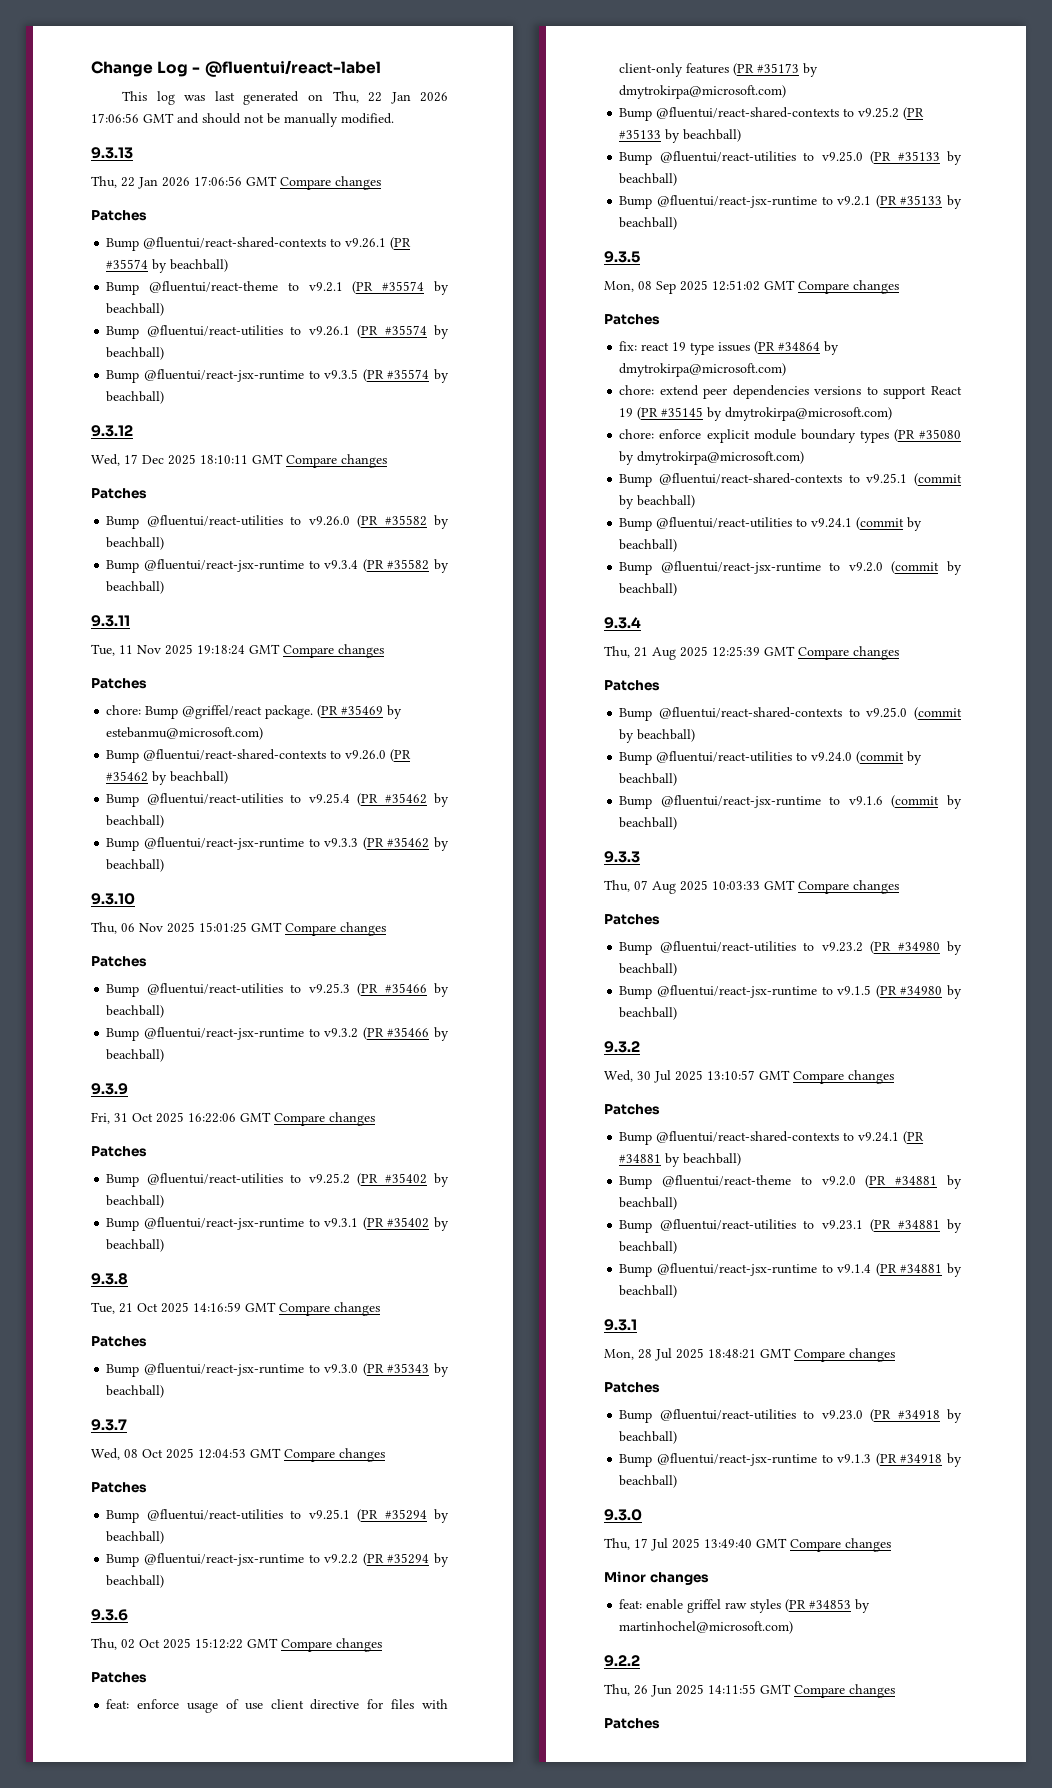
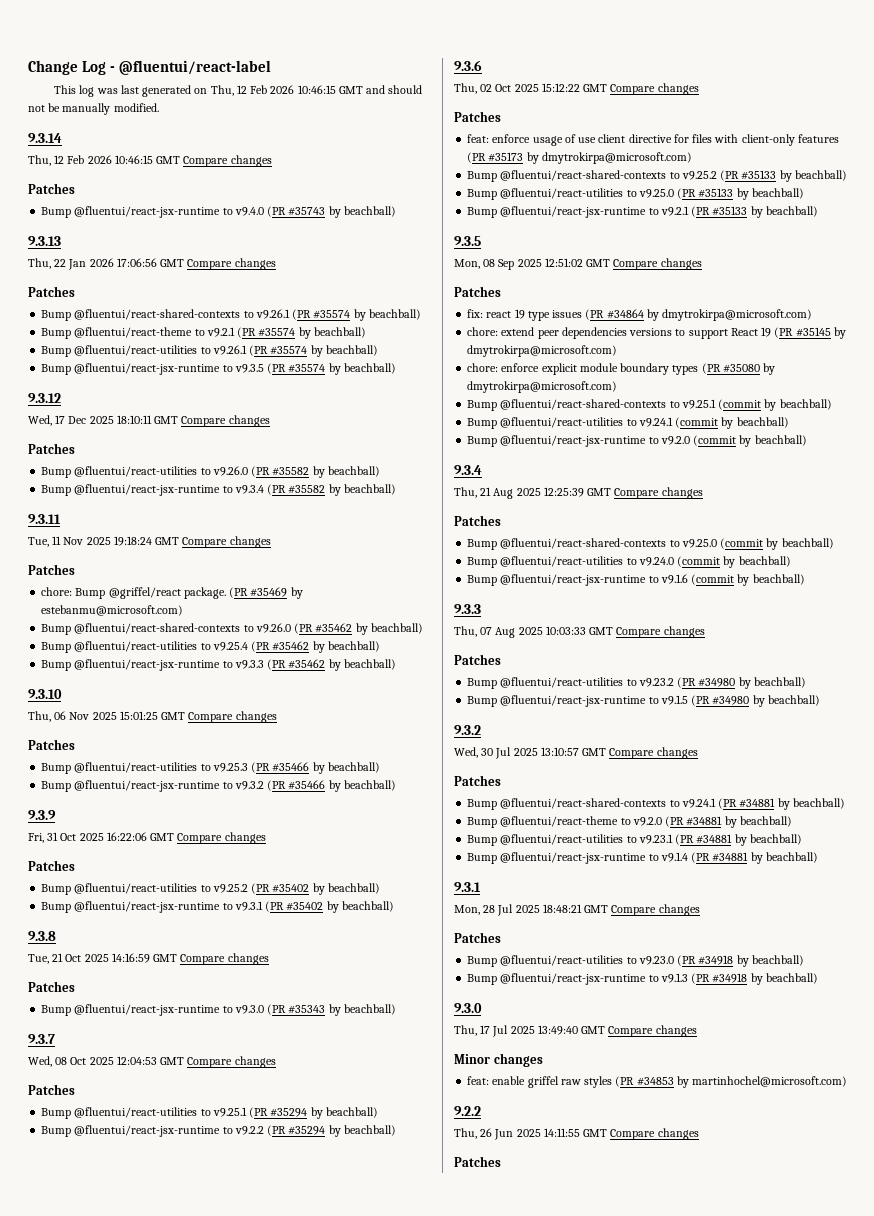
[367,92,448,104] [91,113,139,123] 22 Jan 2026 17:06:56 -> [236,85,336,94] 12 Feb 2026 10:46:15
(394, 118) none -> [28,133,62,143] [28,155,272,167] [28,183,75,194] [41,206,396,218] // 9.3.14 // Thu, 12 Feb 2026 10:46:15 GMT Compare changes // Patches // Bump @fluentui/react-jsx-runtime to v9.4.0 (PR #35743 by beachball)

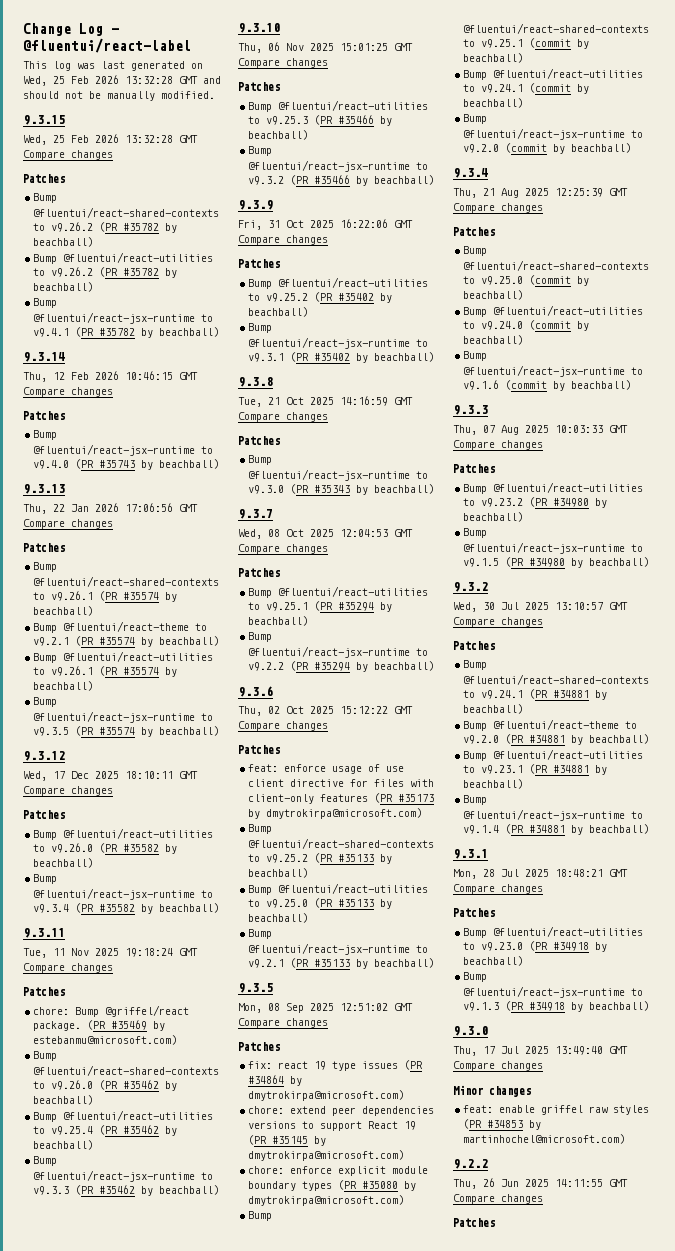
[210,85,336,96] Thu, 12 Feb 2026 10:46:15 -> [23,75,173,86] Wed, 25 Feb 2026 13:32:28
(159, 107) none -> [23,115,65,125] [23,134,198,145] [23,150,113,160] [23,174,65,183] [32,193,57,203] [32,207,219,218] [32,222,177,233] [32,237,93,247] [32,252,213,264] [32,267,177,278] [32,282,93,292] [32,298,57,308] [32,312,213,324] [32,327,219,338] // 9.3.15 // Wed, 25 Feb 2026 13:32:28 GMT Compare changes // Patches // Bump @fluentui/react-shared-contexts to v9.26.2 (PR #35782 by beachball) // Bump @fluentui/react-utilities to v9.26.2 (PR #35782 by beachball) // Bump @fluentui/react-jsx-runtime to v9.4.1 (PR #35782 by beachball)

